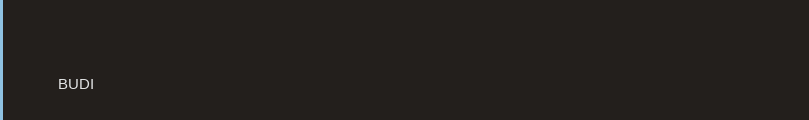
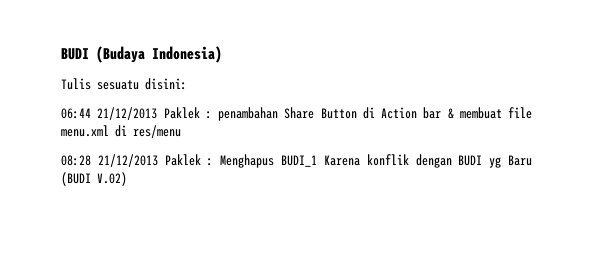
[58,79,94,89] BUDI -> [61,46,222,63] [61,78,187,90] [61,107,532,121] [61,125,181,138] [61,154,532,168] [61,172,127,186] BUDI (Budaya Indonesia) // Tulis sesuatu disini: // 06:44 21/12/2013 Paklek : penambahan Share Button di Action bar & membuat file menu.xml di res/menu // 08:28 21/12/2013 Paklek : Menghapus BUDI_1 Karena konflik dengan BUDI yg Baru (BUDI V.02)

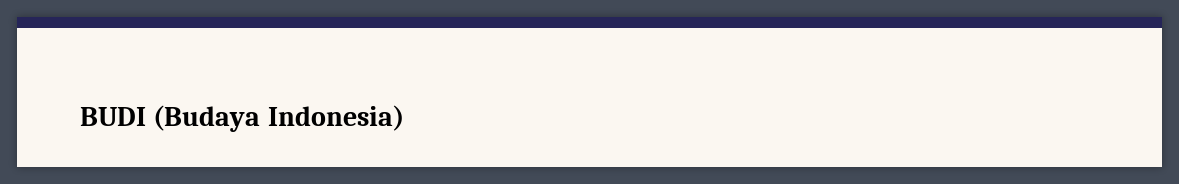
[61,78,187,90] [61,107,532,121] [61,125,181,138] [61,154,532,168] [61,172,127,186] // Tulis sesuatu disini: // 06:44 21/12/2013 Paklek : penambahan Share Button di Action bar & membuat file menu.xml di res/menu // 08:28 21/12/2013 Paklek : Menghapus BUDI_1 Karena konflik dengan BUDI yg Baru (BUDI V.02) -> (404, 118) none

